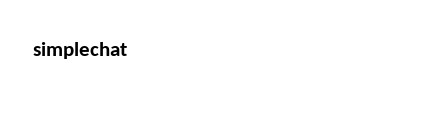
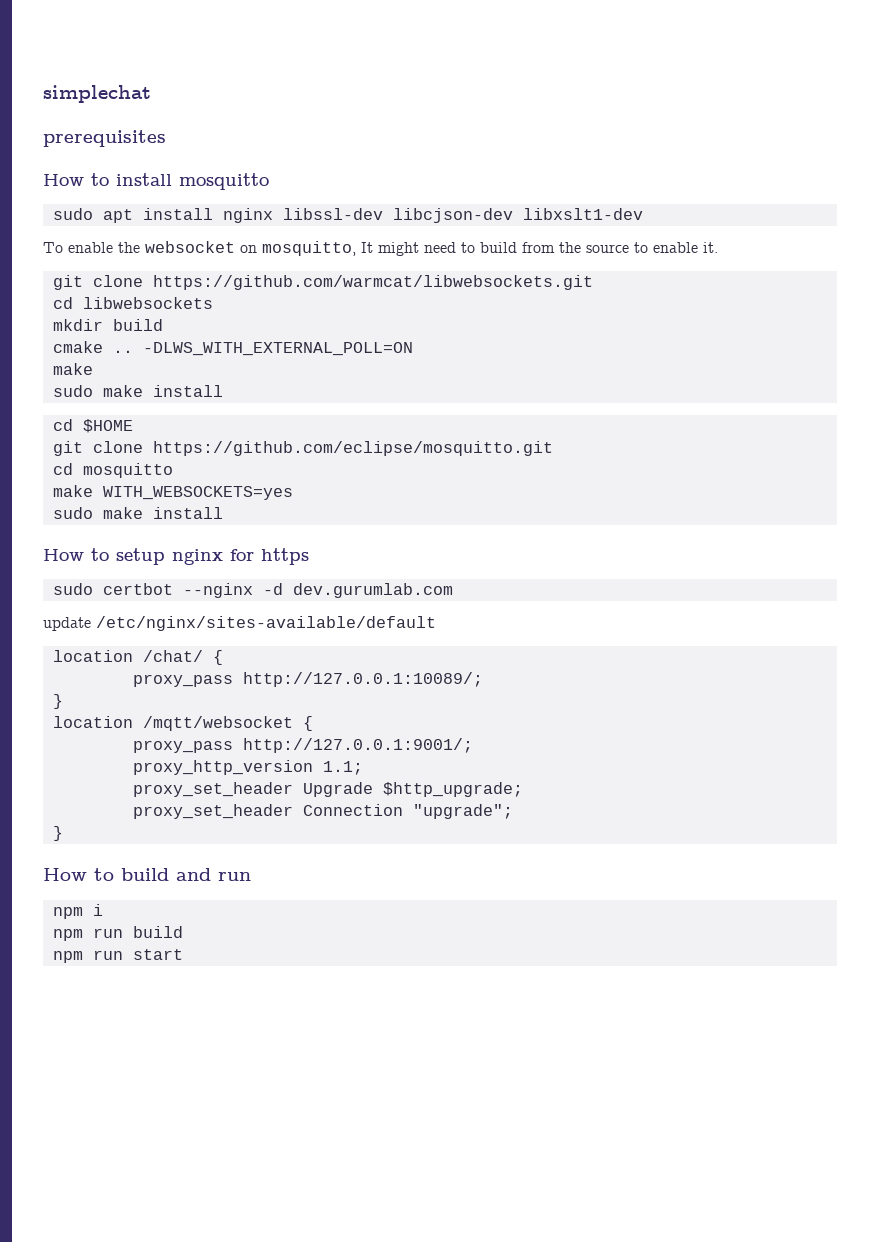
(127, 50) none -> [43,130,166,147] [43,173,269,190] [52,208,643,223] [43,241,718,256] [52,275,593,290] [52,297,213,309] [52,319,163,331] [52,341,413,356] [52,363,93,375] [52,385,223,397] [52,419,133,433] [52,441,553,456] [52,463,173,478] [52,485,293,500] [52,507,223,519] [43,548,309,565] [52,583,453,598] [43,616,436,631] [52,650,223,665] [132,672,483,687] [52,694,63,709] [52,716,313,731] [132,738,473,753] [132,760,363,775] [132,782,523,797] [132,804,513,819] [52,826,63,841] [43,868,251,881] [52,904,103,919] [52,926,183,941] [52,949,183,963] // prerequisites // How to install mosquitto // sudo apt install nginx libssl-dev libcjson-dev libxslt1-dev // To enable the websocket on mosquitto, It might need to build from the source to enable it. // git clone https://github.com/warmcat/libwebsockets.git // cd libwebsockets // mkdir build // cmake .. -DLWS_WITH_EXTERNAL_POLL=ON // make // sudo make install // cd $HOME // git clone https://github.com/eclipse/mosquitto.git // cd mosquitto // make WITH_WEBSOCKETS=yes // sudo make install // How to setup nginx for https // sudo certbot --nginx -d dev.gurumlab.com // update /etc/nginx/sites-available/default // location /chat/ { // proxy_pass http://127.0.0.1:10089/; // } // location /mqtt/websocket { // proxy_pass http://127.0.0.1:9001/; // proxy_http_version 1.1; // proxy_set_header Upgrade $http_upgrade; // proxy_set_header Connection "upgrade"; // } // How to build and run // npm i // npm run build // npm run start

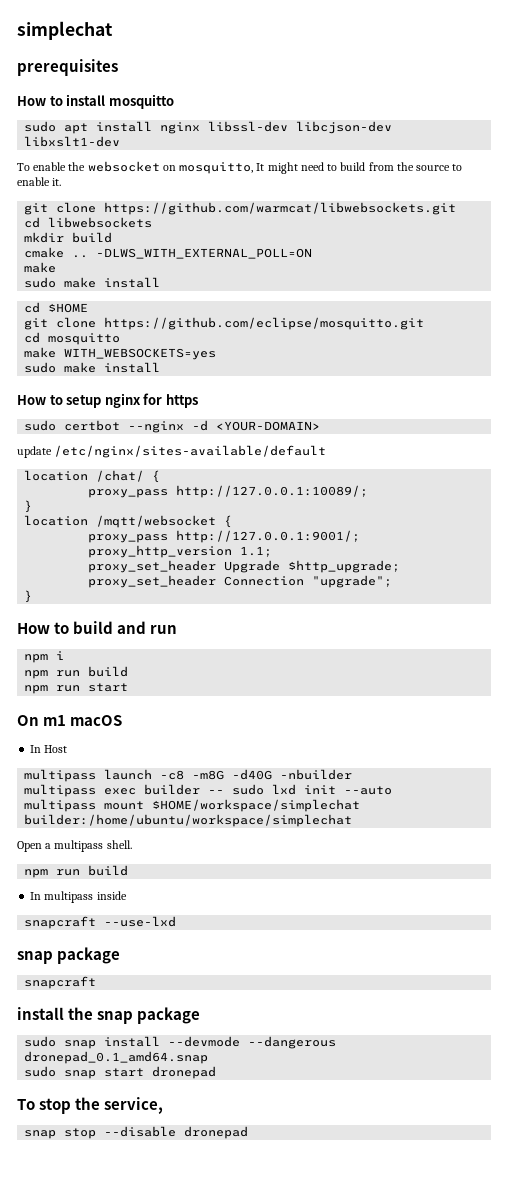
[292,583,453,598] dev.gurumlab.com -> [216,421,321,431] <YOUR-DOMAIN>
(183, 954) none -> [17,715,123,726] [30,745,68,753] [24,769,353,782] [24,784,393,797] [24,799,361,812] [24,814,353,827] [17,840,132,852] [24,865,129,878] [30,891,127,903] [24,916,177,929] [17,947,121,964] [24,976,97,989] [17,1007,201,1024] [24,1036,337,1049] [24,1051,209,1064] [24,1066,217,1079] [17,1097,164,1114] [24,1126,249,1139] // On m1 macOS // In Host // multipass launch -c8 -m8G -d40G -nbuilder // multipass exec builder -- sudo lxd init --auto // multipass mount $HOME/workspace/simplechat builder:/home/ubuntu/workspace/simplechat // Open a multipass shell. // npm run build // In multipass inside // snapcraft --use-lxd // snap package // snapcraft // install the snap package // sudo snap install --devmode --dangerous dronepad_0.1_amd64.snap // sudo snap start dronepad // To stop the service, // snap stop --disable dronepad

